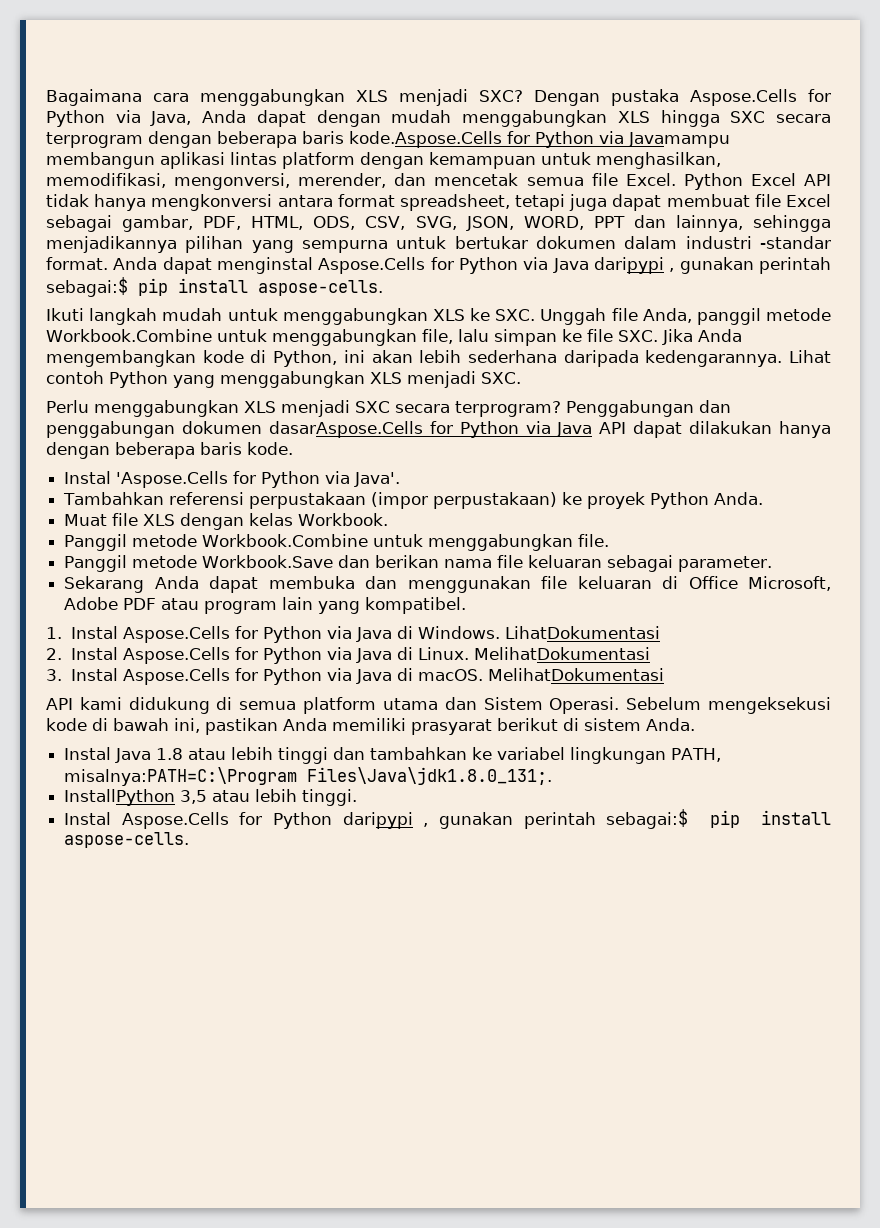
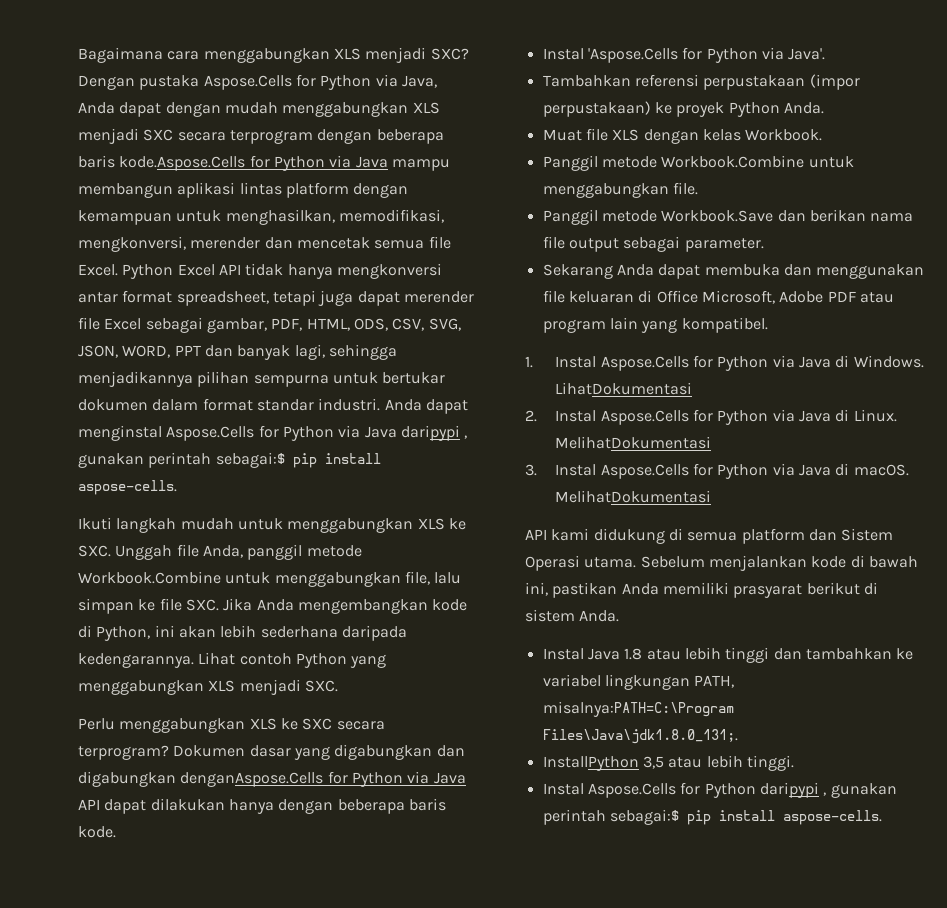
[660,110,720,127] hingga -> [78,128,139,144] menjadi
[628,132,730,148] Javamampu -> [355,156,450,171] Java mampu
[174,173,387,190] mengonversi, merender, -> [78,236,261,252] mengkonversi, merender
[277,195,333,207] antara -> [78,292,118,303] antar
[666,194,750,207] membuat -> [403,291,474,303] merender
[675,215,743,232] lainnya, -> [237,344,325,360] banyak lagi,
[251,240,294,253] yang -> (250, 379) none
[685,236,832,249] [46,257,108,270] industri -standar format. -> [202,398,381,411] format standar industri.
[281,400,350,417] menjadi -> [280,718,298,730] ke
[565,400,731,417] [46,421,423,438] Penggabungan dan penggabungan dokumen dasarAspose.Cells -> [173,744,465,760] [78,771,324,787] Dokumen dasar yang digabungkan dan digabungkan denganAspose.Cells
[528,555,603,568] keluaran -> [568,238,619,252] output
[382,698,438,710] utama -> (805, 536) none
[549,697,831,714] Operasi. Sebelum mengeksekusi -> [525,555,807,571] Operasi utama. Sebelum menjalankan

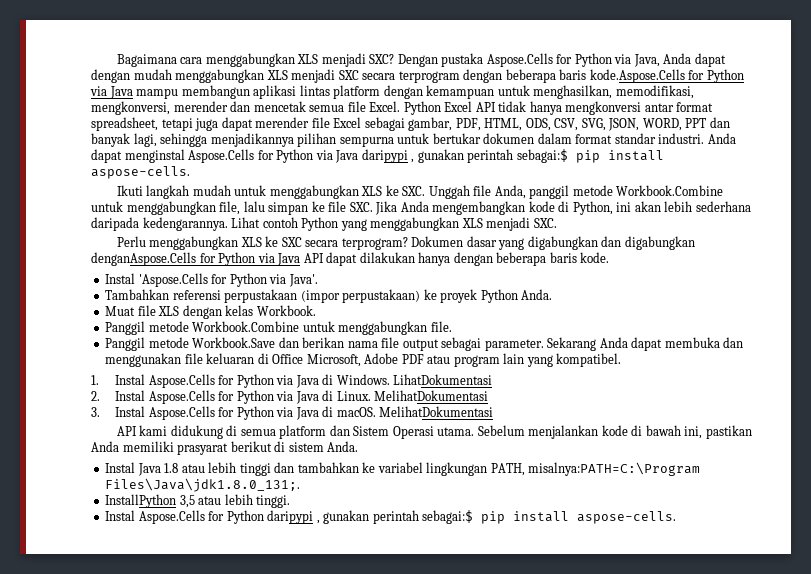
(764, 245) // -> (544, 345) none

